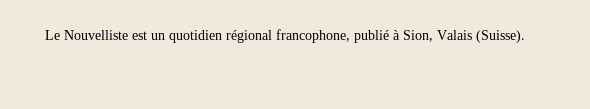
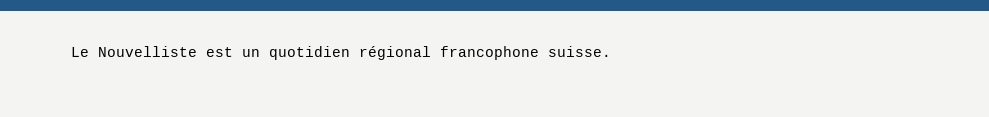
[276,29,525,43] francophone, publié à Sion, Valais (Suisse). -> [440,46,611,60] francophone suisse.

